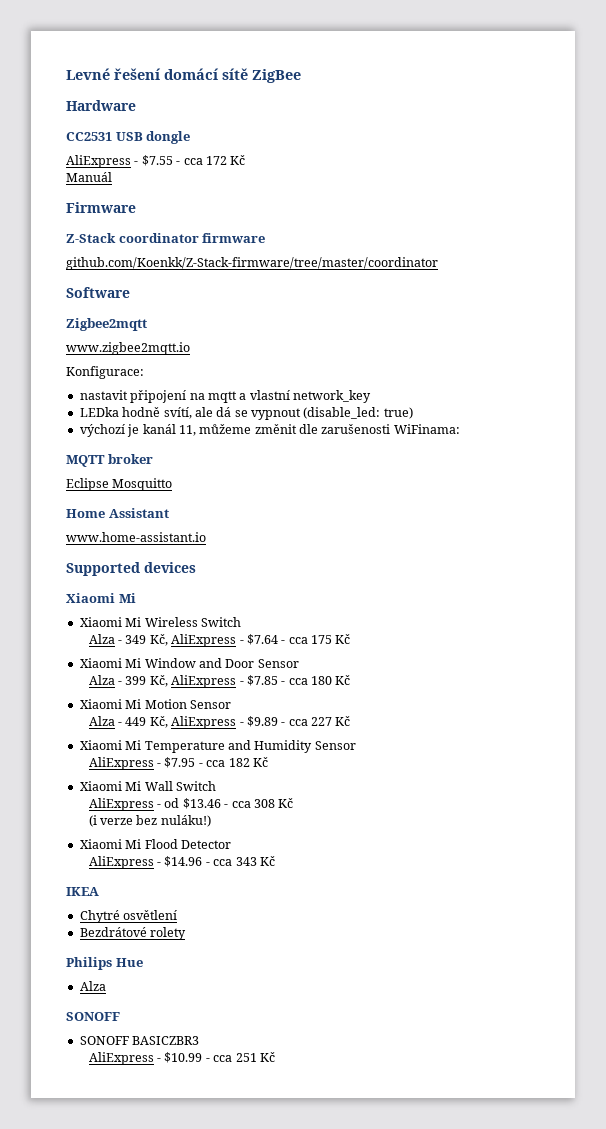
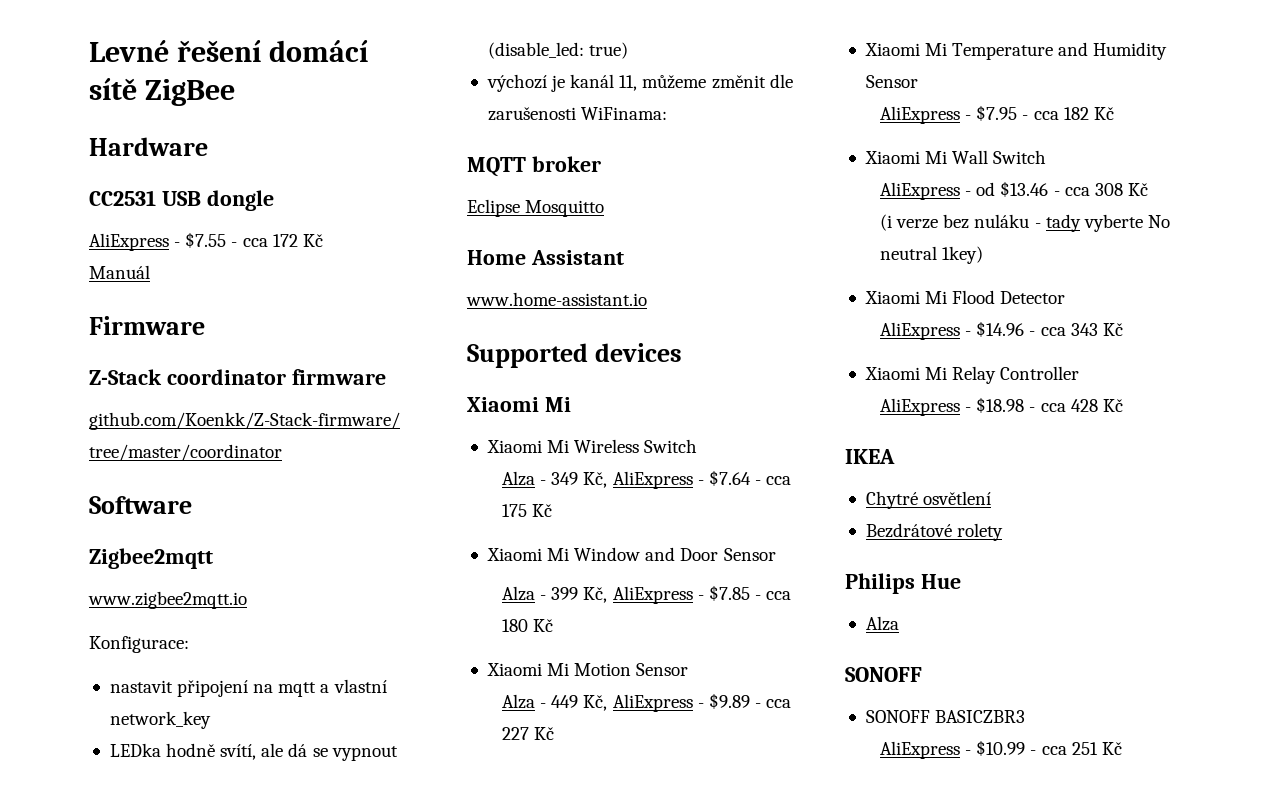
[160,815,211,827] nuláku!) -> [974,214,1170,232] [880,246,984,264] nuláku - tady vyberte No neutral 1key)
(275, 861) none -> [864,366,1080,384] [880,397,1123,416] // Xiaomi Mi Relay Controller // AliExpress - $18.98 - cca 428 Kč

